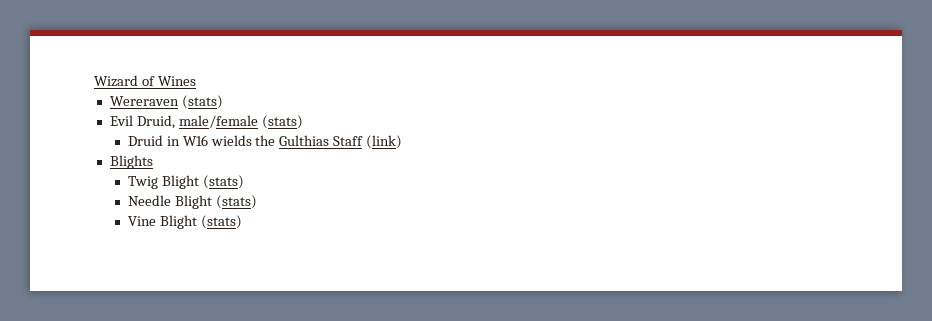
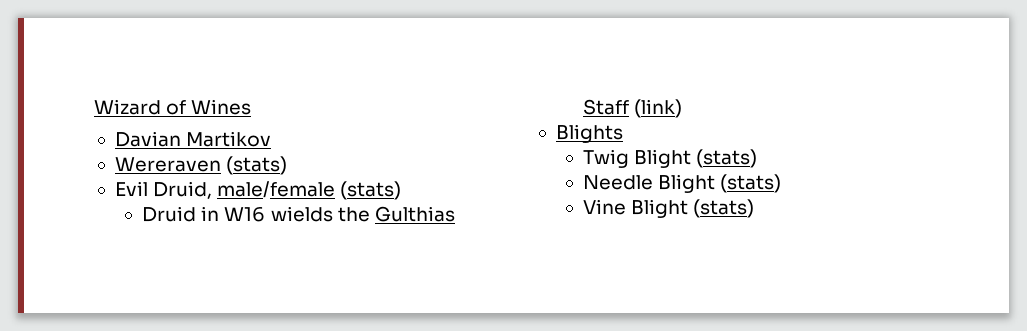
(196, 81) none -> [114,131,272,147] // Davian Martikov

